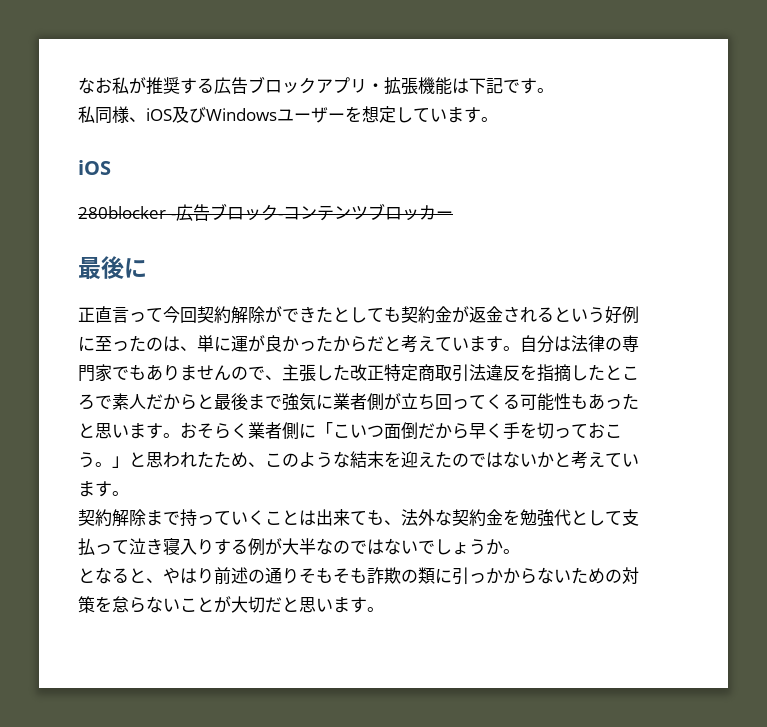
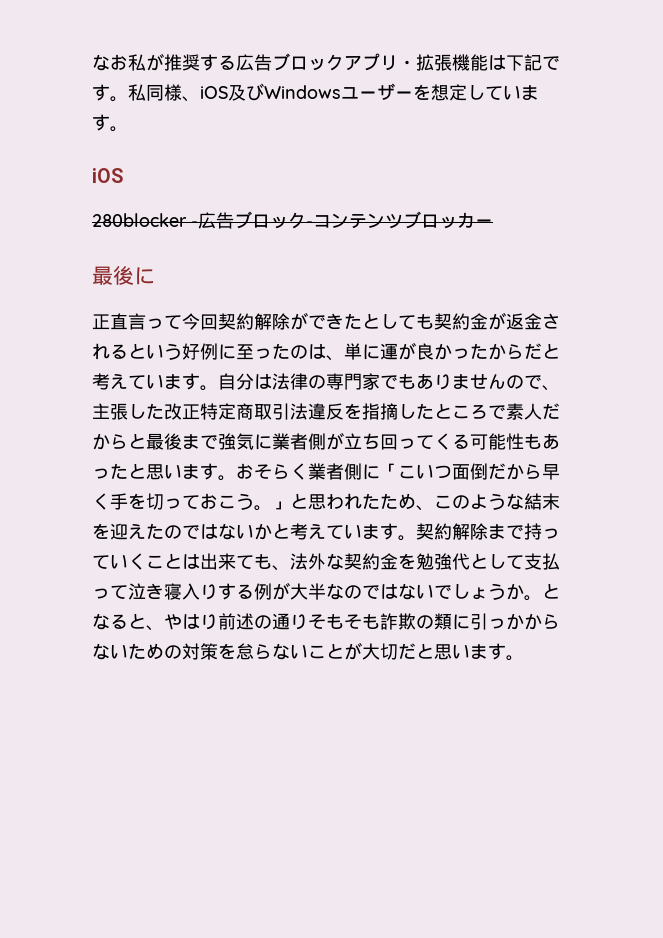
(554, 90) // -> (128, 99) none
(129, 493) // -> (416, 538) none
(520, 551) // -> (542, 598) none

